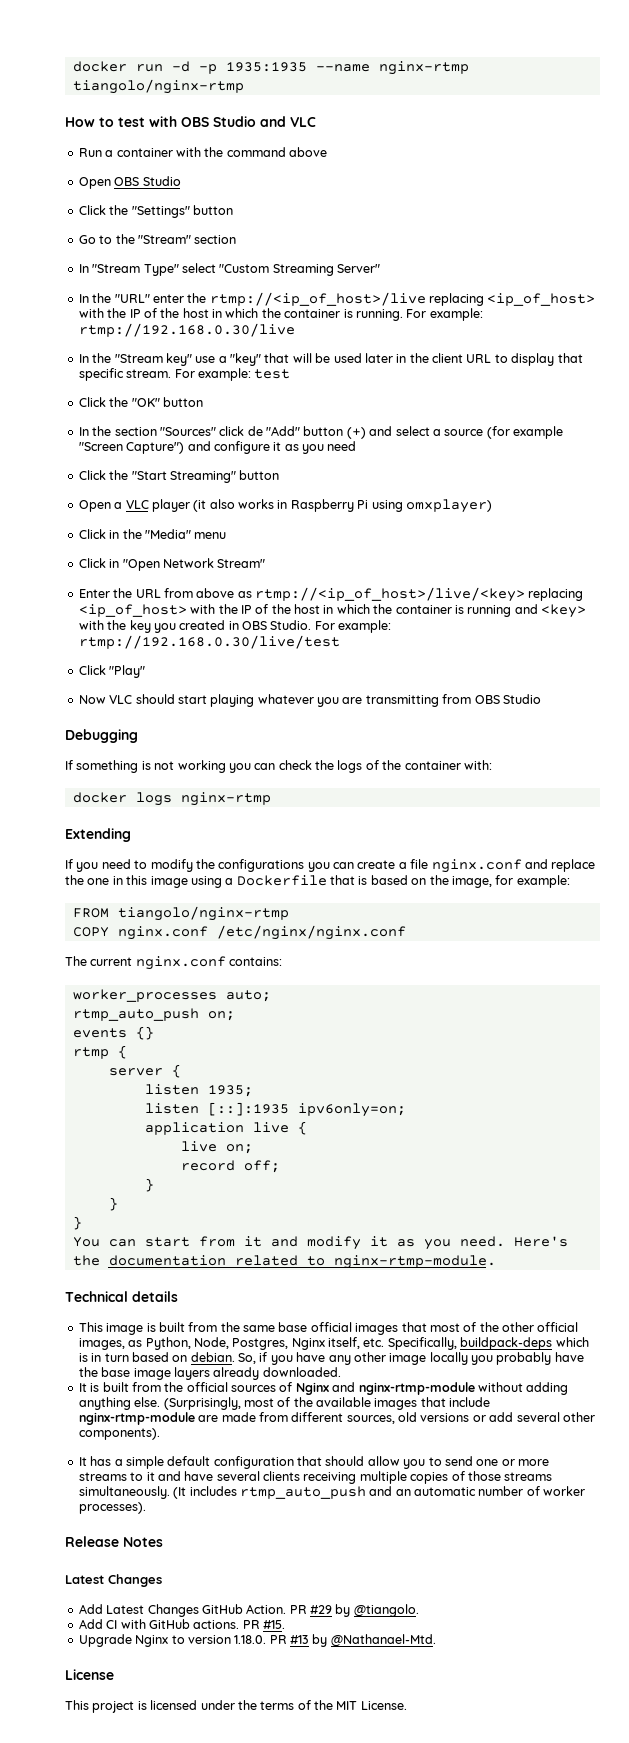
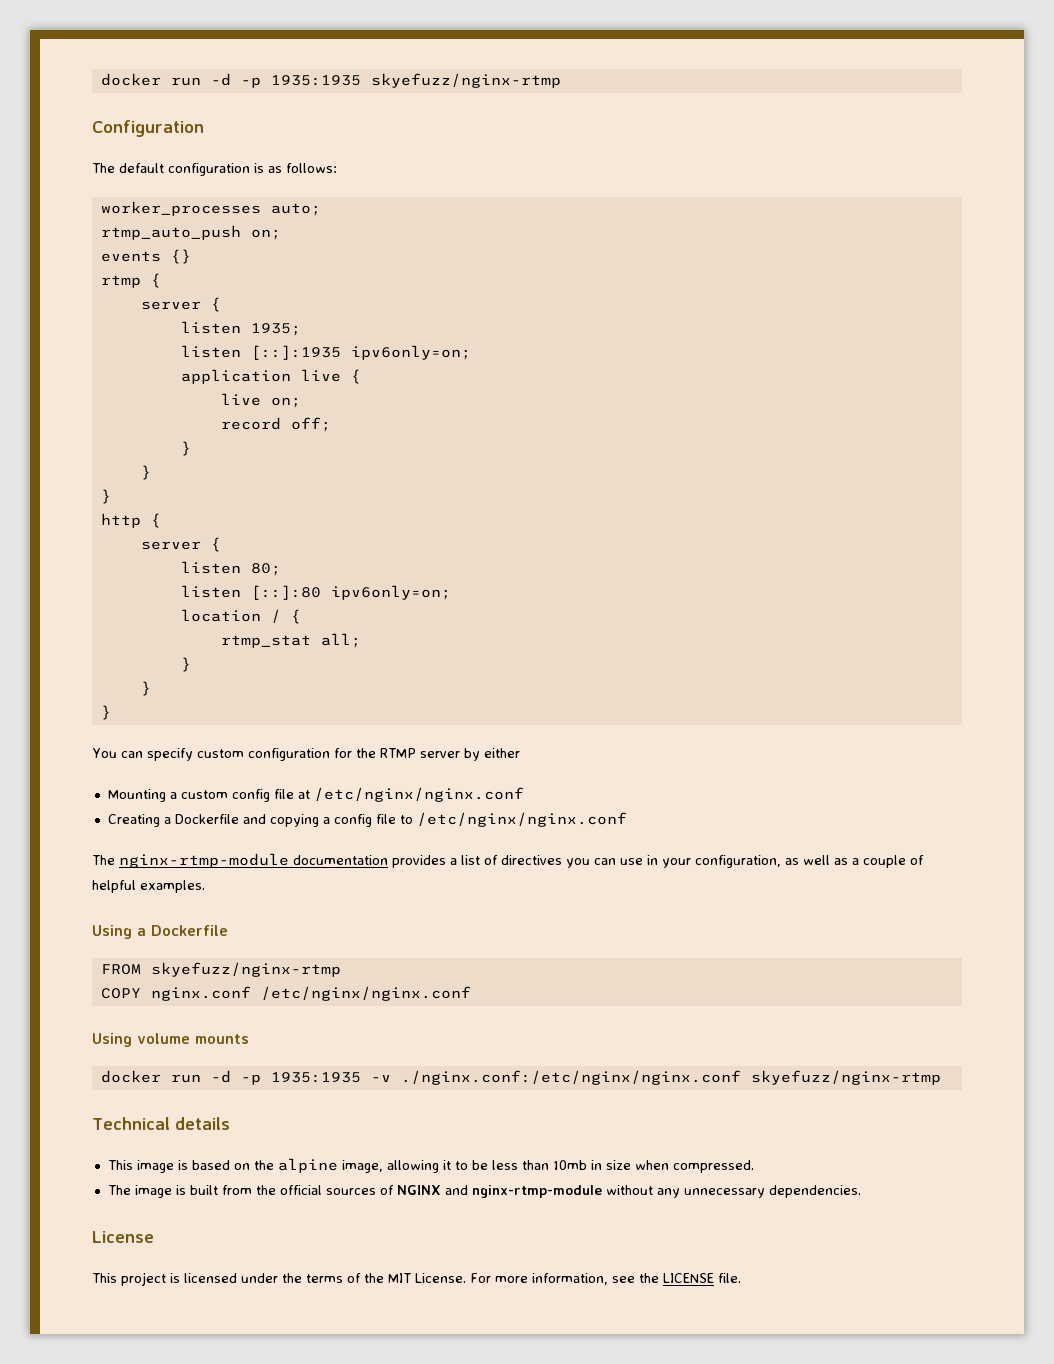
[72,61,469,75] [72,79,244,94] [65,116,316,127] [78,147,327,157] [78,176,181,189] [78,205,233,218] [78,234,237,244] [78,263,380,276] [78,292,596,306] [78,308,483,321] [78,323,295,337] [78,353,583,366] [78,368,291,381] [78,397,203,407] [78,426,563,439] [78,441,357,454] [78,470,280,483] [78,499,492,513] [78,529,227,539] [78,558,266,571] [78,587,584,602] [78,604,586,618] [78,620,392,633] [78,635,340,649] [78,665,146,678] [78,694,541,707] [65,729,138,743] [65,760,492,773] [72,792,271,806] [65,828,131,842] [65,859,596,873] [65,875,570,888] [72,906,289,921] [72,925,406,940] [65,956,283,970] docker run -d -p 1935:1935 --name nginx-rtmp tiangolo/nginx-rtmp // How to test with OBS Studio and VLC // Run a container with the command above // Open OBS Studio // Click the "Settings" button // Go to the "Stream" section // In "Stream Type" select "Custom Streaming Server" // In the "URL" enter the rtmp://<ip_of_host>/live replacing <ip_of_host> with the IP of the host in which the container is running. For example: rtmp://192.168.0.30/live // In the "Stream key" use a "key" that will be used later in the client URL to display that specific stream. For example: test // Click the "OK" button // In the section "Sources" click de "Add" button (+) and select a source (for example "Screen Capture") and configure it as you need // Click the "Start Streaming" button // Open a VLC player (it also works in Raspberry Pi using omxplayer) // Click in the "Media" menu // Click in "Open Network Stream" // Enter the URL from above as rtmp://<ip_of_host>/live/<key> replacing <ip_of_host> with the IP of the host in which the container is running and <key> with the key you created in OBS Studio. For example: rtmp://192.168.0.30/live/test // Click "Play" // Now VLC should start playing whatever you are transmitting from OBS Studio // Debugging // If something is not working you can check the logs of the container with: // docker logs nginx-rtmp // Extending // If you need to modify the configurations you can create a file nginx.conf and replace the one in this image using a Dockerfile that is based on the image, for example: // FROM tiangolo/nginx-rtmp // COPY nginx.conf /etc/nginx/nginx.conf // The current nginx.conf contains: -> [100,73,561,88] [92,120,204,137] [92,163,337,176] docker run -d -p 1935:1935 skyefuzz/nginx-rtmp // Configuration // The default configuration is as follows:
[72,1236,568,1250] [72,1255,496,1269] You can start from it and modify it as you need. Here's the documentation related to nginx-rtmp-module. -> [100,513,161,528] [140,537,221,552] [180,561,281,576] [180,585,451,600] [180,609,301,624] [220,633,361,648] [180,657,191,672] [140,681,151,696] [100,705,111,720] [92,748,520,761] [107,787,524,802] [107,812,627,827] [92,853,924,868] [92,880,205,893] [92,925,228,939] [100,962,341,977] [100,986,471,1001] [92,1033,249,1047] [100,1070,941,1085] http { // server { // listen 80; // listen [::]:80 ipv6only=on; // location / { // rtmp_stat all; // } // } // } // You can specify custom configuration for the RTMP server by either // Mounting a custom config file at /etc/nginx/nginx.conf // Creating a Dockerfile and copying a config file to /etc/nginx/nginx.conf // The nginx-rtmp-module documentation provides a list of directives you can use in your configuration, as well as a couple of helpful examples. // Using a Dockerfile // FROM skyefuzz/nginx-rtmp // COPY nginx.conf /etc/nginx/nginx.conf // Using volume mounts // docker run -d -p 1935:1935 -v ./nginx.conf:/etc/nginx/nginx.conf skyefuzz/nginx-rtmp
[158,1322,579,1335] [78,1337,589,1350] [78,1352,584,1365] [78,1367,341,1380] [78,1383,87,1392] built from the same base official images that most of the other official images, as Python, Node, Postgres, Nginx itself, etc. Specifically, buildpack-deps which is in turn based on debian. So, if you have any other image locally you probably have the base image layers already downloaded. // It -> [191,1158,754,1173] [107,1185,172,1198] based on the alpine image, allowing it to be less than 10mb in size when compressed. // The image
[295,1382,329,1395] Nginx -> [396,1185,441,1195] NGINX
[526,1382,569,1395] [78,1397,491,1410] [78,1412,595,1425] [78,1428,160,1440] [78,1456,549,1469] [78,1471,553,1484] [78,1486,586,1499] [78,1502,146,1514] [65,1536,163,1547] [65,1574,162,1587] [78,1604,419,1617] [78,1619,285,1629] [78,1634,436,1647] adding anything else. (Surprisingly, most of the available images that include nginx-rtmp-module are made from different sources, old versions or add several other components). // It has a simple default configuration that should allow you to send one or more streams to it and have several clients receiving multiple copies of those streams simultaneously. (It includes rtmp_auto_push and an automatic number of worker processes). // Release Notes // Latest Changes // Add Latest Changes GitHub Action. PR #29 by @tiangolo. // Add CI with GitHub actions. PR #15. // Upgrade Nginx to version 1.18.0. PR #13 by @Nathanael-Mtd. -> [656,1185,861,1198] any unnecessary dependencies.
(407, 1705) none -> [470,1273,741,1285] For more information, see the LICENSE file.

